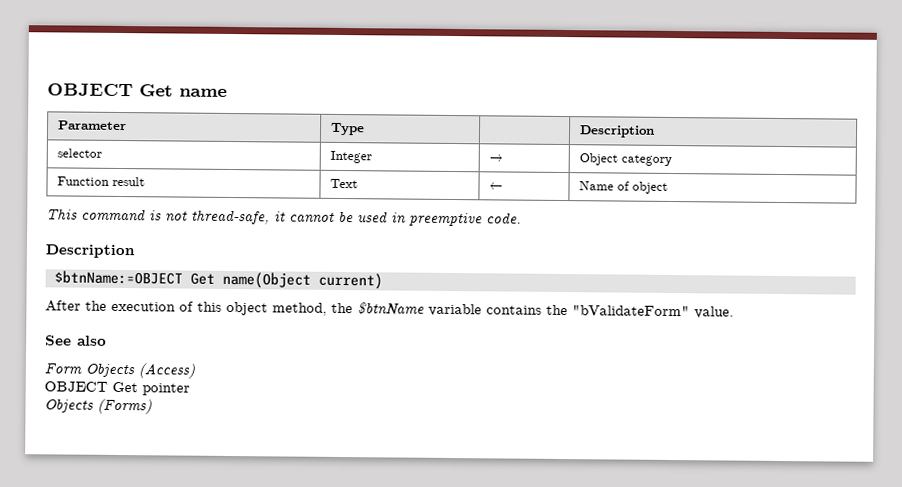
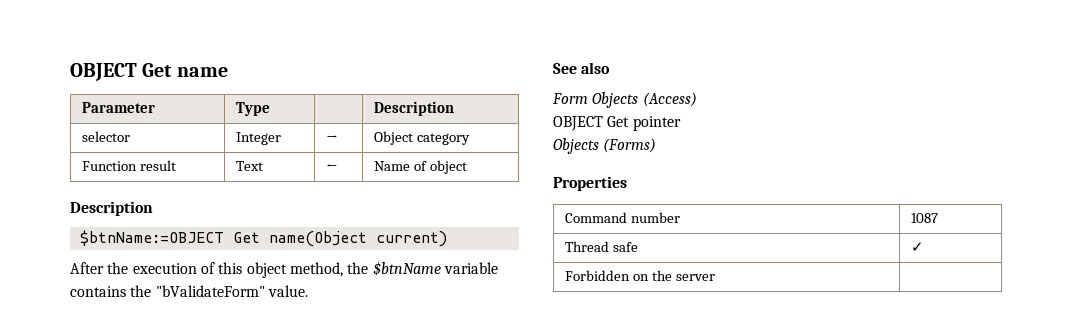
[46,208,522,227] // This command is not thread-safe, it cannot be used in preemptive code. -> (467, 167) none
(152, 406) none -> [553,176,627,191] [564,212,680,223] [910,213,938,223] [564,241,638,252] [910,242,924,252] [564,270,715,281] // Properties // Command number | 1087 // Thread safe | ✓ // Forbidden on the server |

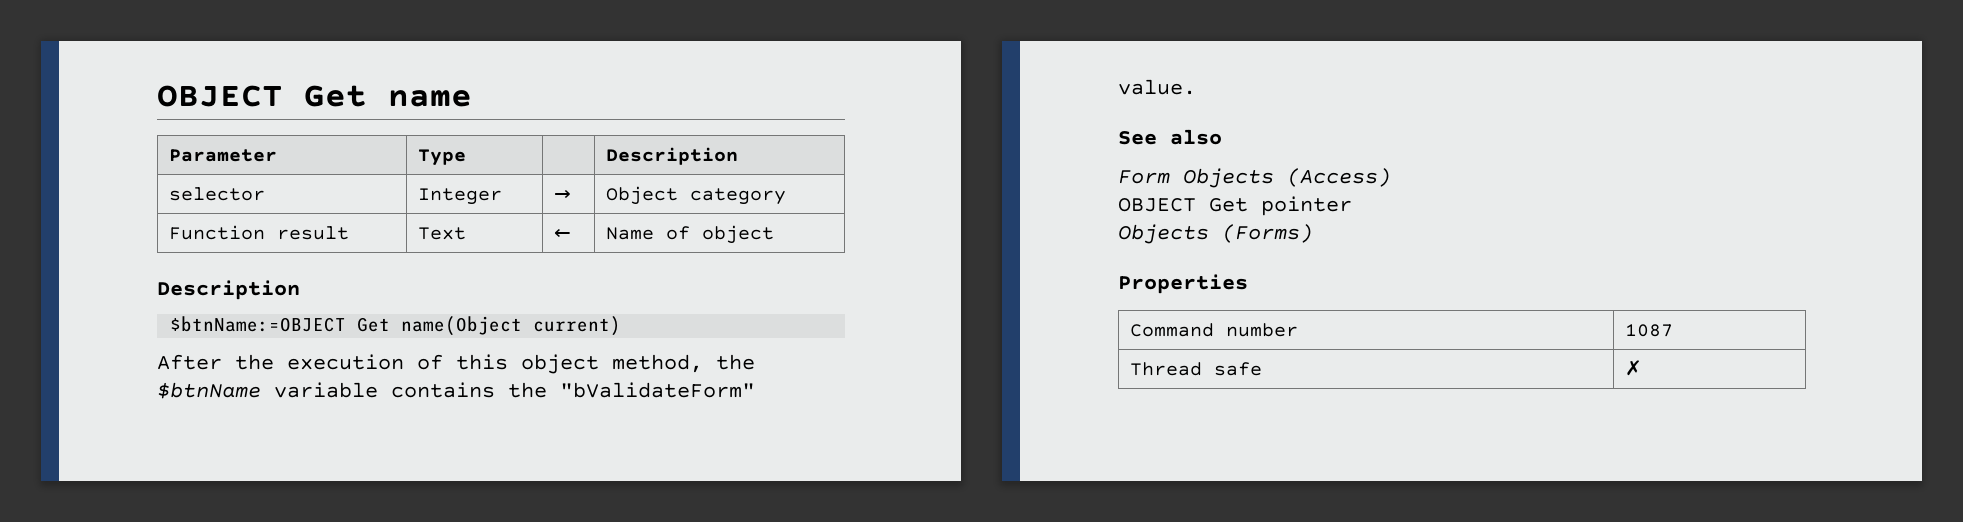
[910,242,924,252] [564,270,715,281] ✓ // Forbidden on the server | -> [1624,360,1642,376] ✗

